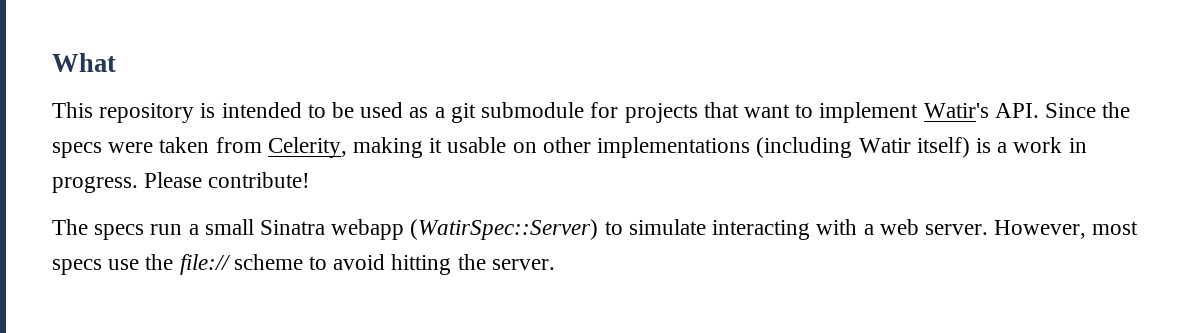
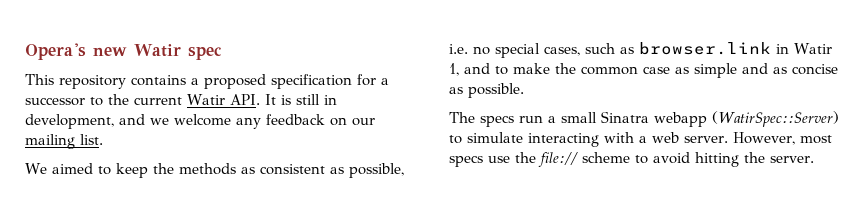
[52,53,116,72] [52,102,1131,123] [52,137,1087,158] [52,172,311,193] What // This repository is intended to be used as a git submodule for projects that want to implement Watir's API. Since the specs were taken from Celerity, making it usable on other implementations (including Watir itself) is a work in progress. Please contribute! -> [25,43,222,60] [25,74,389,89] [25,94,337,106] [25,114,375,129] [25,134,103,149] [25,163,404,178] [449,42,832,58] [449,63,838,78] [449,83,524,98] Opera's new Watir spec // This repository contains a proposed specification for a successor to the current Watir API. It is still in development, and we welcome any feedback on our mailing list. // We aimed to keep the methods as consistent as possible, i.e. no special cases, such as browser.link in Watir 1, and to make the common case as simple and as concise as possible.

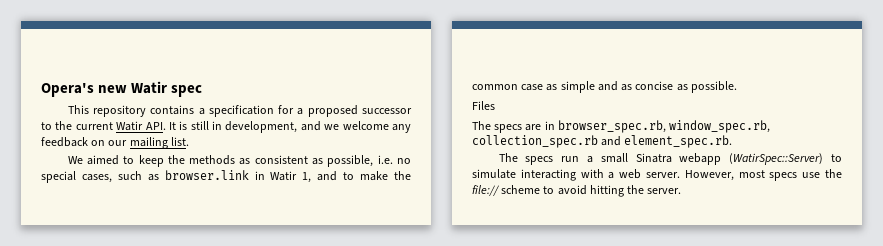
[204,74,266,89] proposed -> (205, 111) none
(389, 81) none -> [307,105,358,117] proposed
(524, 90) none -> [472,101,495,110] [472,120,771,133] [472,135,733,148] // Files // The specs are in browser_spec.rb, window_spec.rb, collection_spec.rb and element_spec.rb.

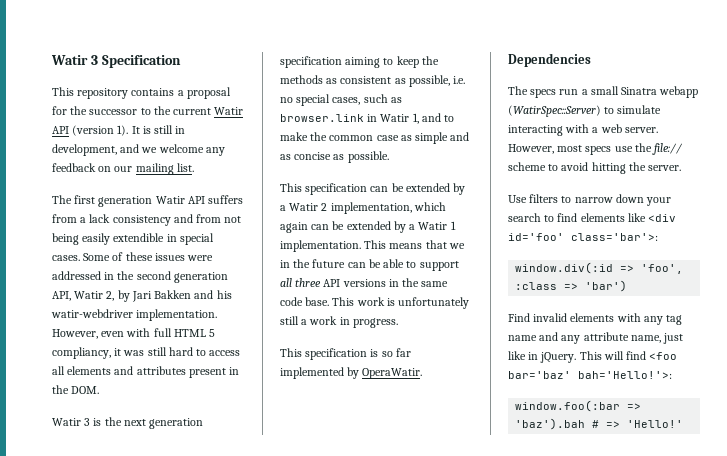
[41,81,203,97] Opera's new Watir spec -> [51,55,181,68] Watir 3 Specification
[208,105,358,117] specification for a proposed -> [186,87,231,99] [52,106,88,115] proposal for the
[145,122,166,130] API. -> [52,125,129,136] API (version 1).
[67,155,119,165] We aimed -> [52,195,244,207] [52,214,242,226] [52,233,214,245] [52,252,214,261] [52,271,228,283] [52,290,232,302] [51,309,218,321] [52,328,216,339] [52,347,241,359] [52,366,240,378] [52,385,100,394] [52,417,204,429] [280,56,381,68] The first generation Watir API suffers from a lack consistency and from not being easily extendible in special cases. Some of these issues were addressed in the second generation API, Watir 2, by Jari Bakken and his watir-webdriver implementation. However, even with full HTML 5 compliancy, it was still hard to access all elements and attributes present in the DOM. // Watir 3 is the next generation specification aiming
[472,101,495,110] [472,120,771,133] [472,135,733,148] Files // The specs are in browser_spec.rb, window_spec.rb, collection_spec.rb and element_spec.rb. -> [280,183,466,195] [280,202,446,214] [280,221,456,233] [280,240,465,252] [280,259,459,271] [280,278,449,287] [280,297,470,309] [280,316,398,328] [280,348,411,360] [280,367,423,379] [508,53,591,67] This specification can be extended by a Watir 2 implementation, which again can be extended by a Watir 1 implementation. This means that we in the future can be able to support all three API versions in the same code base. This work is unfortunately still a work in progress. // This specification is so far implemented by OperaWatir. // Dependencies
(682, 191) none -> [508,194,672,206] [508,213,677,222] [508,233,658,241] [515,262,684,274] [515,280,628,292] [508,313,683,325] [508,332,684,344] [508,351,678,363] [508,371,672,379] [515,400,642,412] [515,418,684,430] // Use filters to narrow down your search to find elements like <div id='foo' class='bar'>: // window.div(:id => 'foo', :class => 'bar') // Find invalid elements with any tag name and any attribute name, just like in jQuery. This will find <foo bar='baz' bah='Hello!'>: // window.foo(:bar => 'baz').bah # => 'Hello!'

